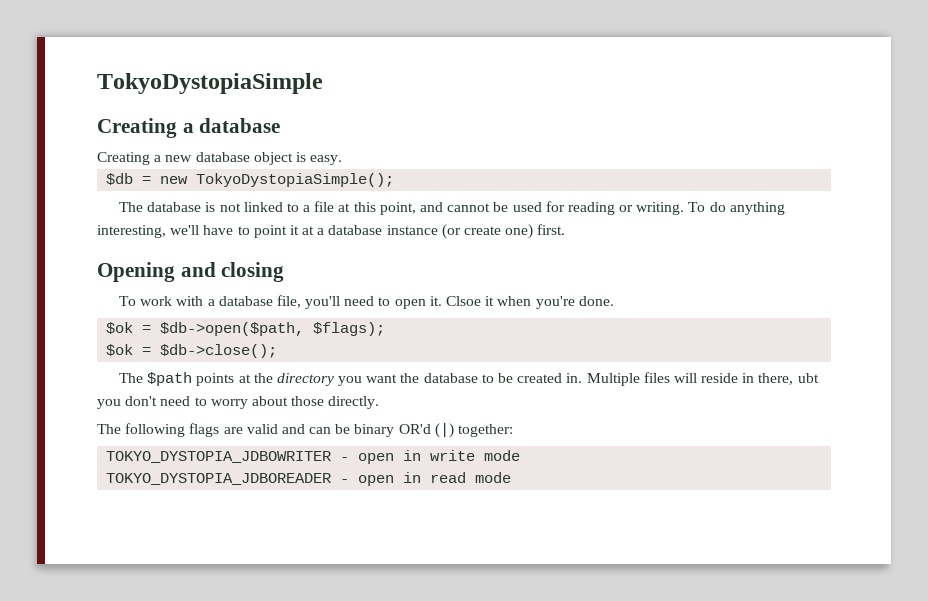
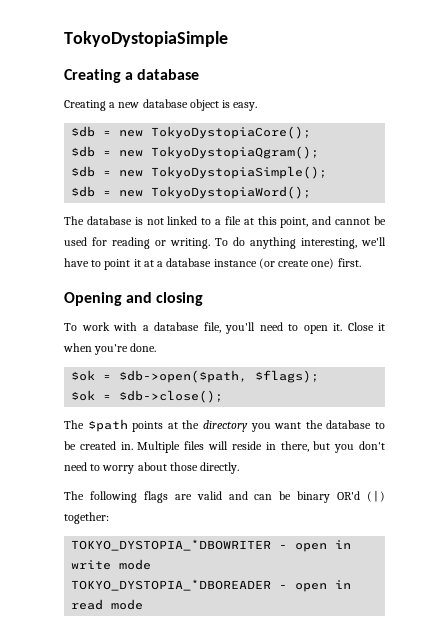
(343, 160) none -> [71,126,312,139] [71,146,320,159] // $db = new TokyoDystopiaCore(); // $db = new TokyoDystopiaQgram();
(395, 180) none -> [71,186,312,199] // $db = new TokyoDystopiaWord();
[446,296,482,306] Clsoe -> [347,322,374,331] Close
[797,373,819,383] ubt -> [313,441,331,450] but
[106,451,332,463] TOKYO_DYSTOPIA_JDBOWRITER -> [71,539,272,551] TOKYO_DYSTOPIA_*DBOWRITER
[106,473,332,485] TOKYO_DYSTOPIA_JDBOREADER -> [71,579,272,591] TOKYO_DYSTOPIA_*DBOREADER

